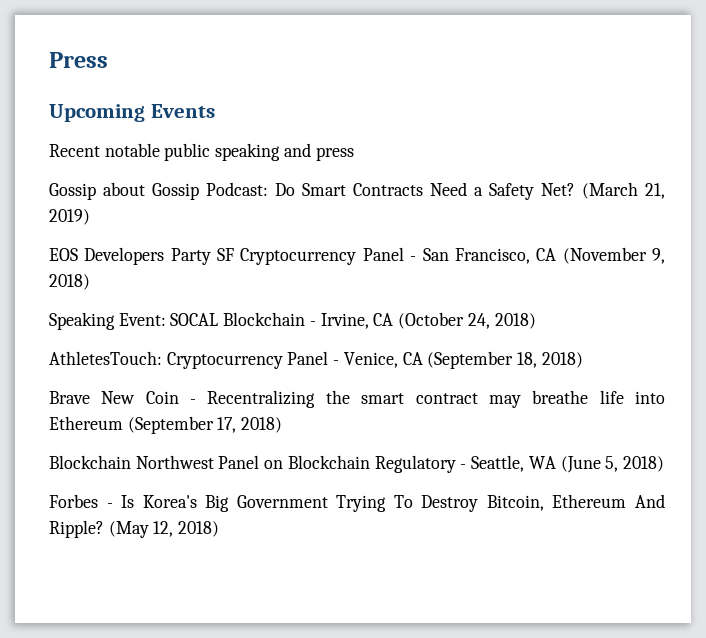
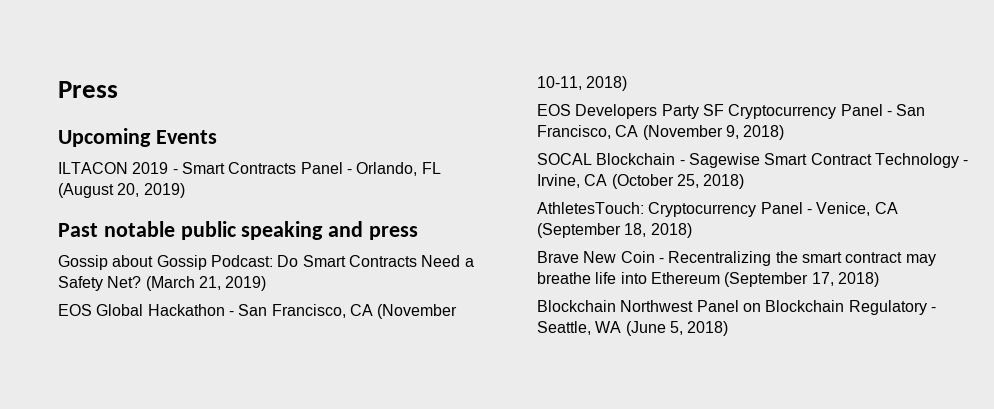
[49,144,100,157] Recent -> [58,162,441,176] [58,183,185,198] [58,223,98,237] ILTACON 2019 - Smart Contracts Panel - Orlando, FL (August 20, 2019) // Past
(90, 217) none -> [58,304,458,319] [537,76,628,91] // EOS Global Hackathon - San Francisco, CA (November 10-11, 2018)
[49,312,166,330] Speaking Event: -> (785, 132) none
(316, 323) none -> [688,153,969,168] Sagewise Smart Contract Technology -
[467,313,490,329] 24, -> [676,174,699,188] 25,
[49,494,665,512] [49,520,220,538] // Forbes - Is Korea's Big Government Trying To Destroy Bitcoin, Ethereum And Ripple? (May 12, 2018) -> (729, 328) none

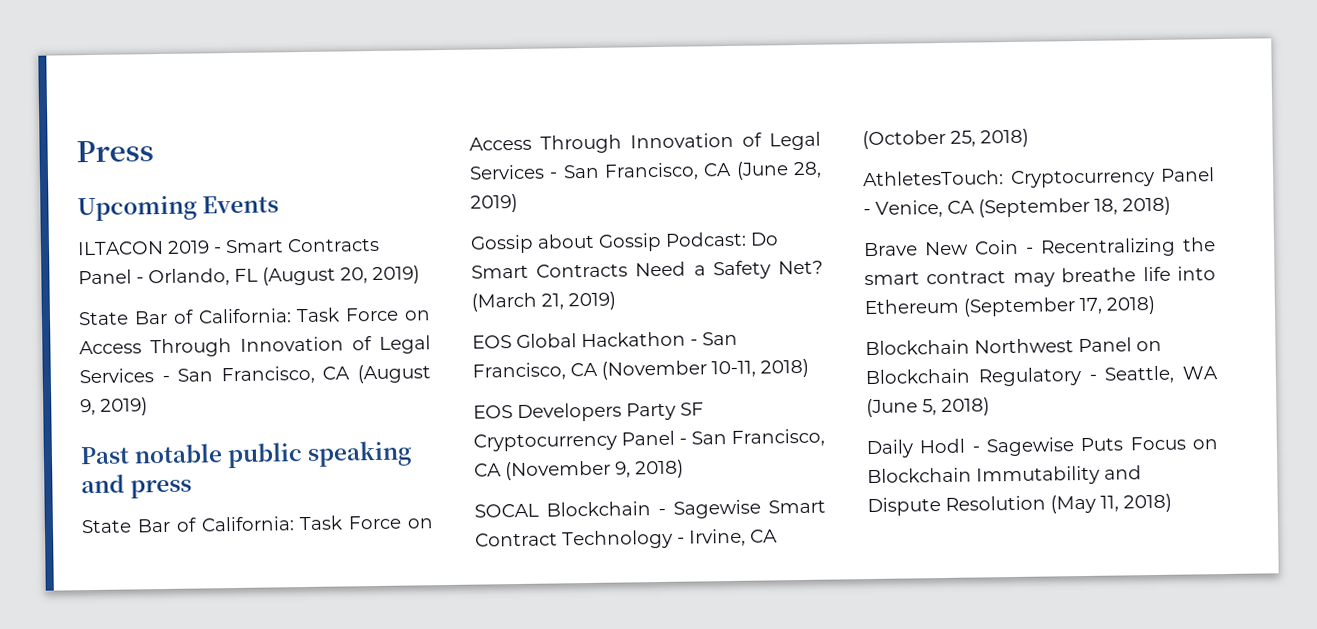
(185, 190) none -> [78,307,431,326] [79,335,431,358] [79,364,431,385] [80,397,148,416] // State Bar of California: Task Force on Access Through Innovation of Legal Services - San Francisco, CA (August 9, 2019)
(419, 233) none -> [81,515,433,534] [469,131,821,154] [469,161,822,181] [470,193,518,213] // State Bar of California: Task Force on Access Through Innovation of Legal Services - San Francisco, CA (June 28, 2019)
(729, 328) none -> [866,436,1218,459] [867,465,1142,486] [867,493,1172,517] // Daily Hodl - Sagewise Puts Focus on Blockchain Immutability and Dispute Resolution (May 11, 2018)

